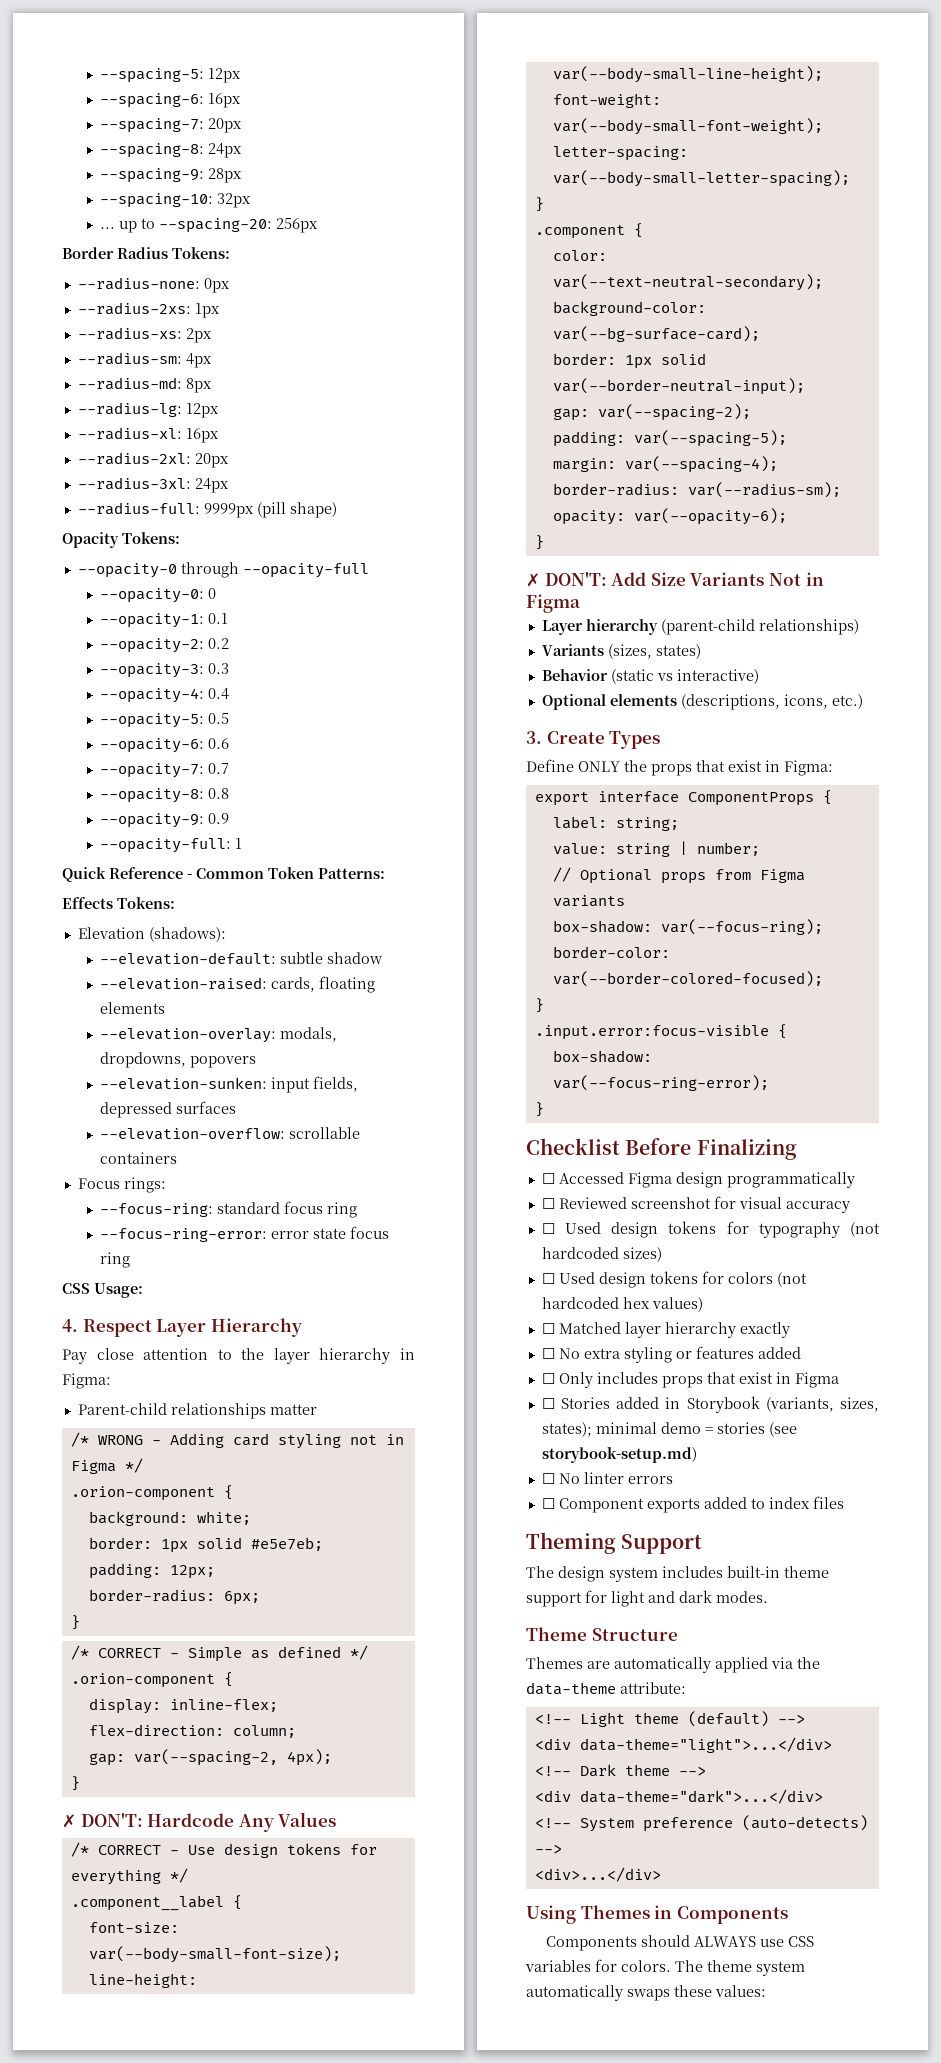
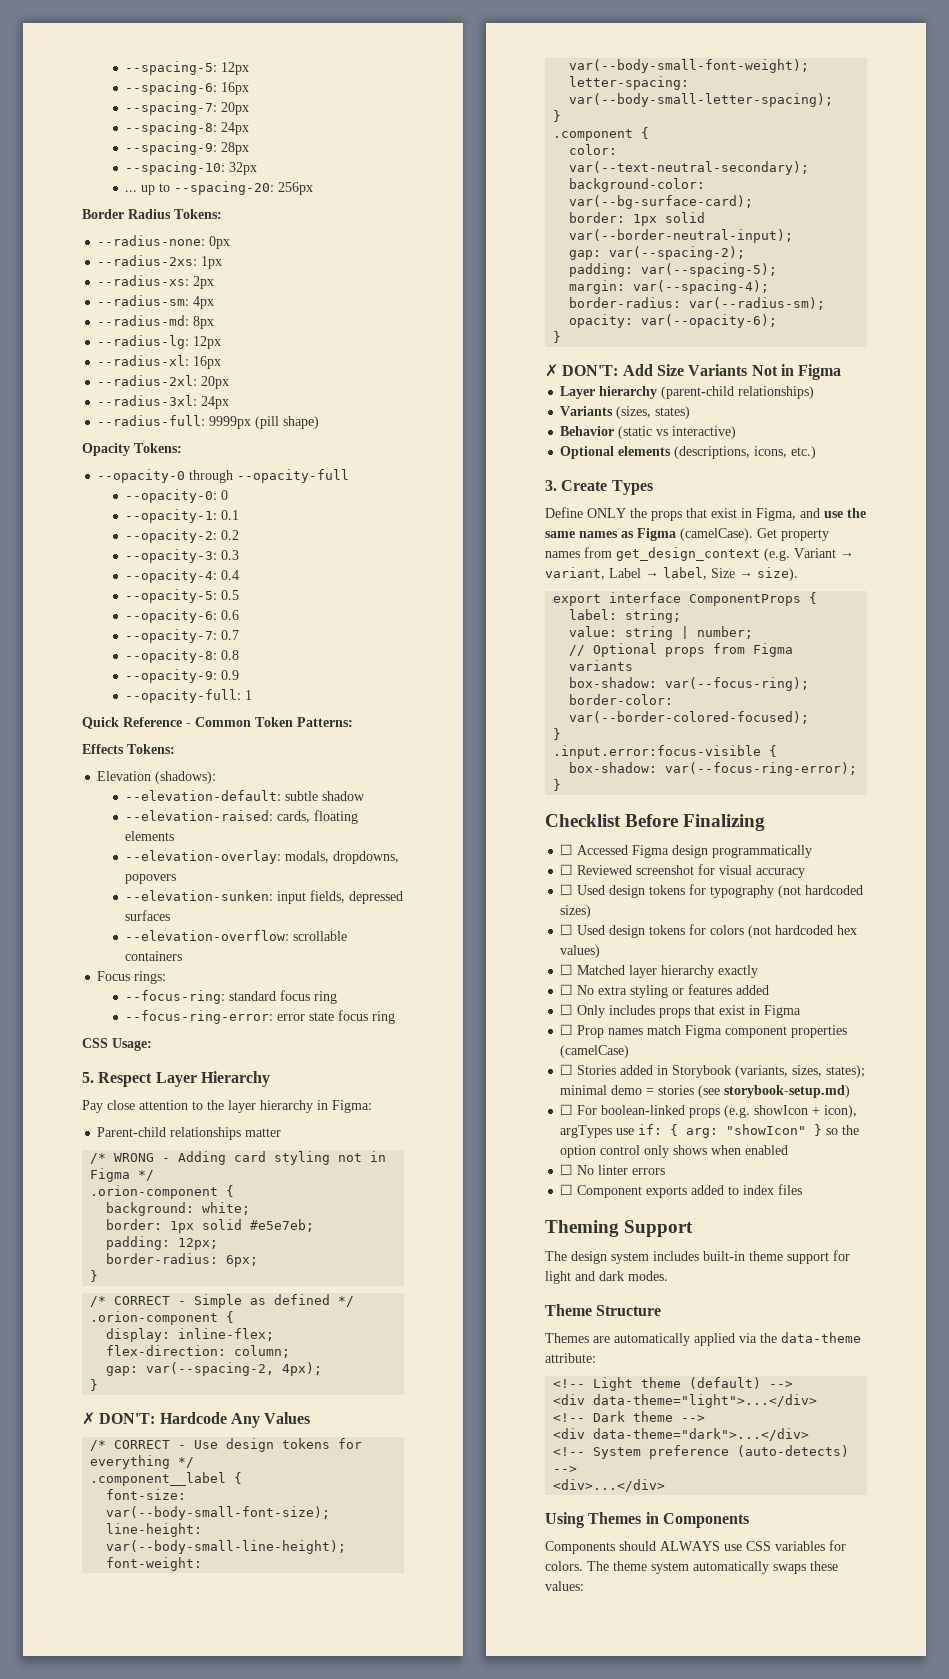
[62,1319,78,1332] 4. -> [82,1072,94,1083] 5.
[784,760,833,776] Figma: -> [756,508,866,521] [545,528,829,541] [545,547,854,561] [545,567,798,581] Figma, and use the same names as Figma (camelCase). Get property names from get_design_context (e.g. Variant → variant, Label → label, Size → size).
(839, 1380) none -> [560,1024,848,1038] [560,1045,630,1058] // ☐ Prop names match Figma component properties (camelCase)
(697, 1455) none -> [560,1104,858,1118] [560,1124,860,1138] [560,1145,789,1158] // ☐ For boolean-linked props (e.g. showIcon + icon), argTypes use if: { arg: "showIcon" } so the option control only shows when enabled

